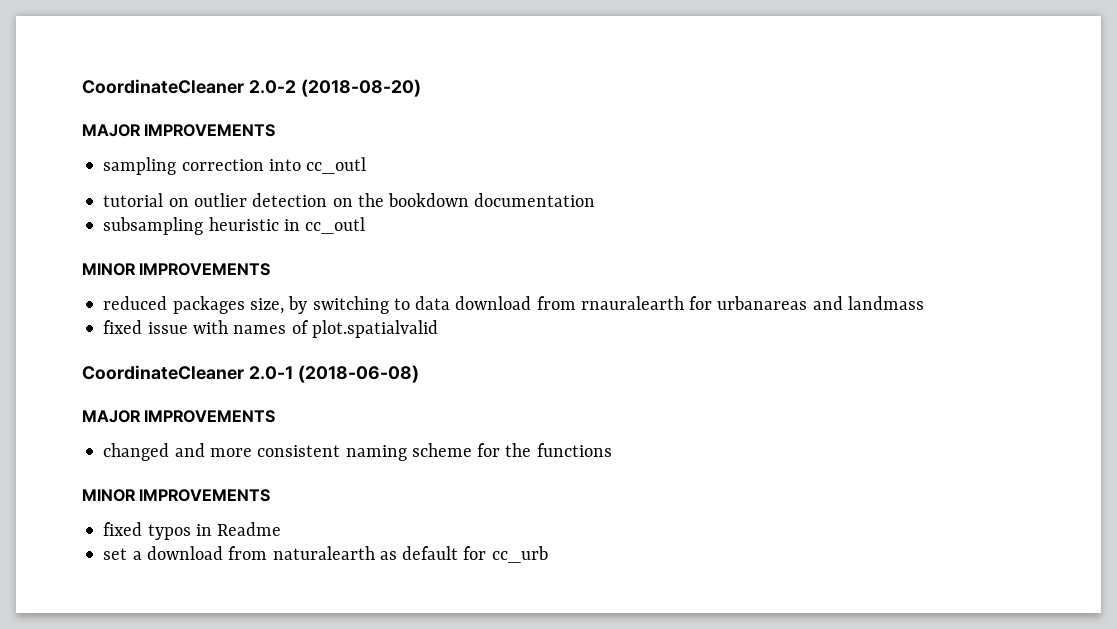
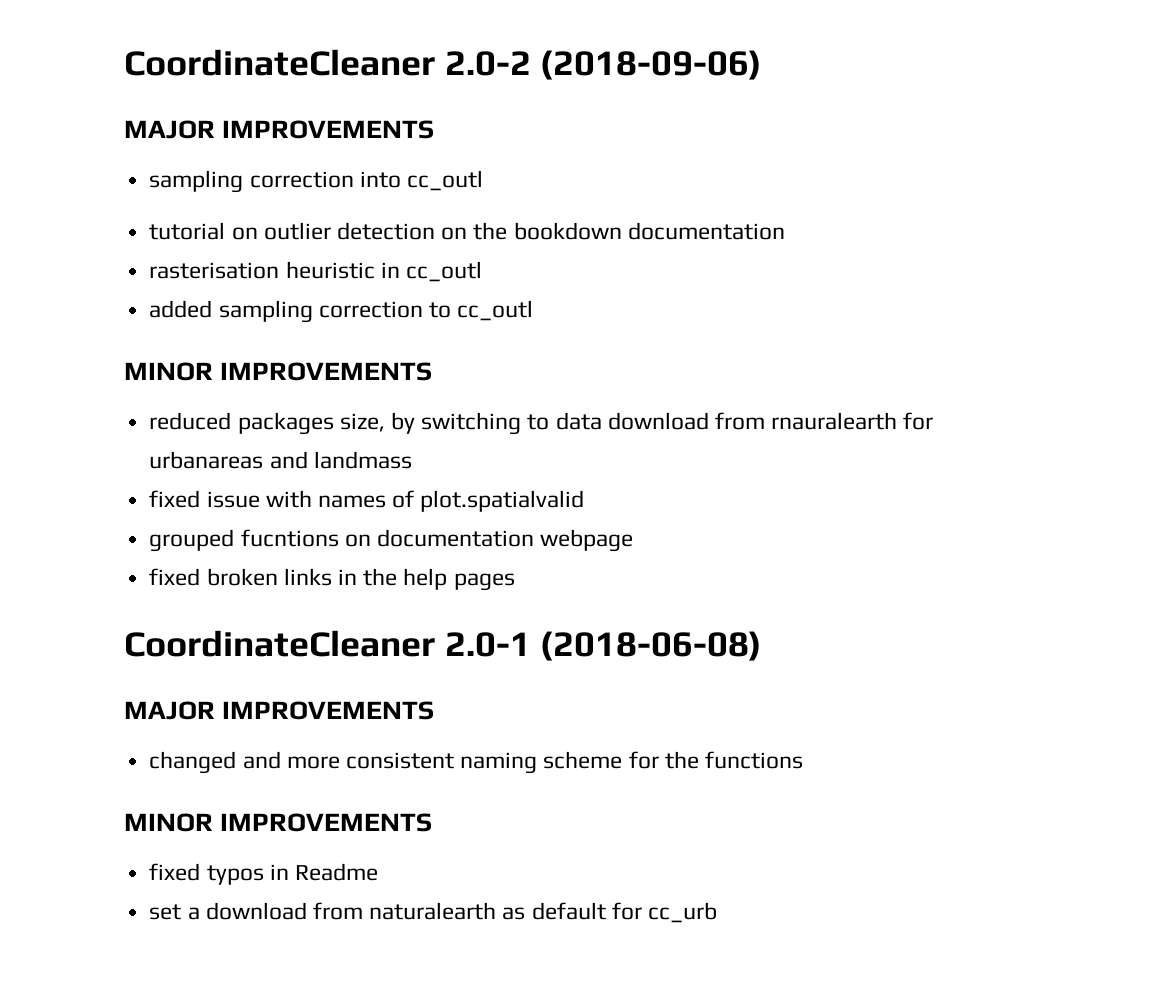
[300,79,421,97] (2018-08-20) -> [540,50,763,80] (2018-09-06)
[103,217,204,235] subsampling -> [149,262,280,279] rasterisation
(366, 225) none -> [149,300,534,323] // added sampling correction to cc_outl
(438, 329) none -> [149,529,634,552] [149,568,515,591] // grouped fucntions on documentation webpage // fixed broken links in the help pages

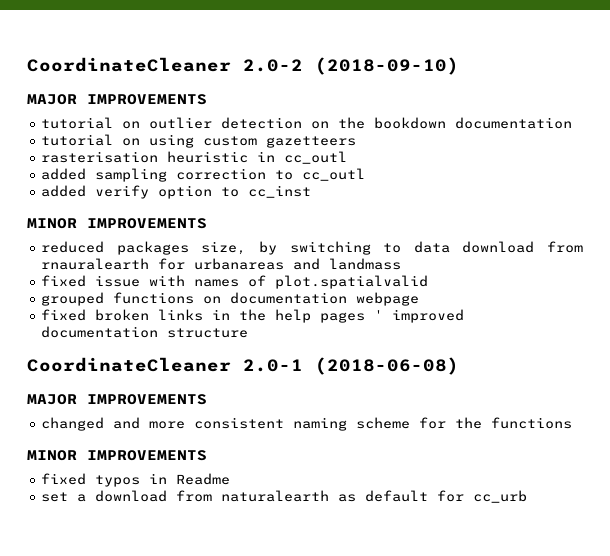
[540,50,763,80] [124,120,435,139] [149,170,483,193] (2018-09-06) // MAJOR IMPROVEMENTS // sampling correction into cc_outl -> [315,57,459,75] [27,94,207,105] (2018-09-10) // MAJOR IMPROVEMENTS
(785, 231) none -> [41,134,357,148] // tutorial on using custom gazetteers
(534, 310) none -> [41,185,312,199] // added verify option to cc_inst
[240,529,339,547] fucntions -> [113,292,195,304] functions
(515, 582) none -> [374,309,465,323] [41,326,249,338] ' improved documentation structure

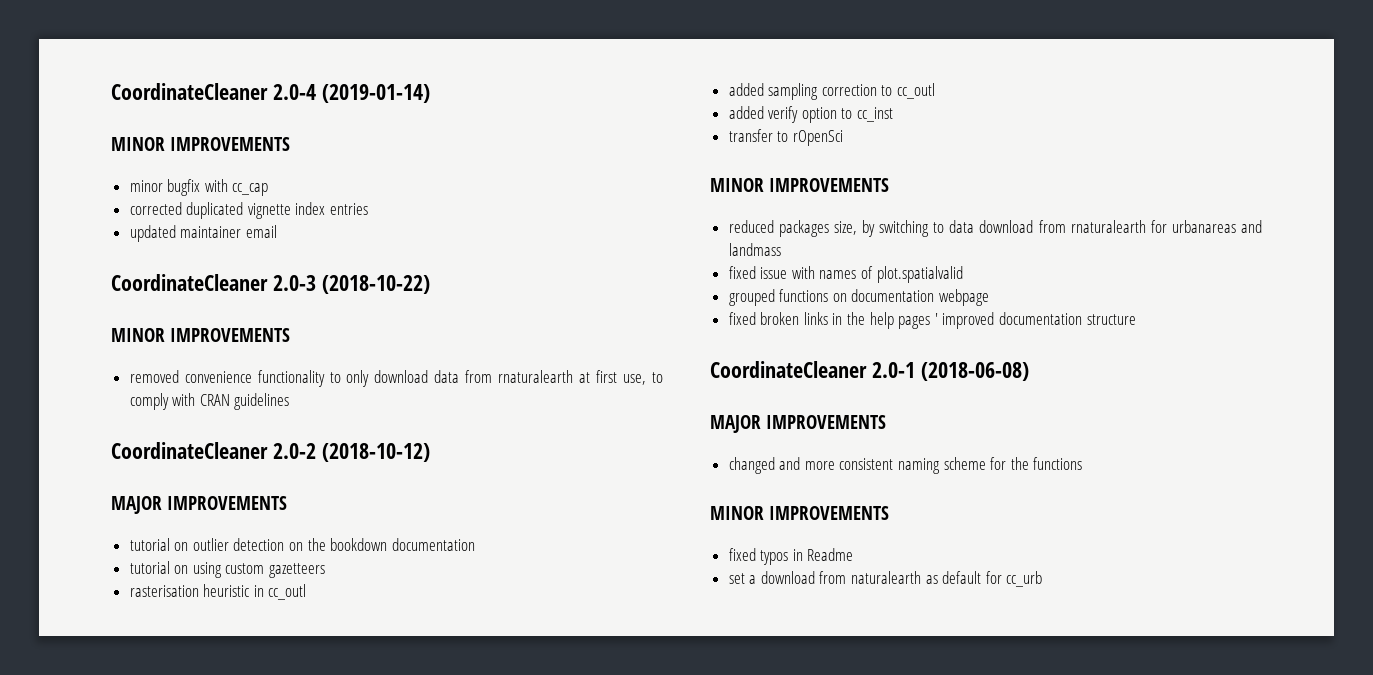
[27,57,459,75] CoordinateCleaner 2.0-2 (2018-09-10) -> [111,83,430,103] [111,137,290,151] [129,179,269,196] [129,202,369,219] [129,225,277,242] [111,274,430,294] [111,328,290,342] [129,370,663,387] [129,393,290,410] [111,442,430,462] CoordinateCleaner 2.0-4 (2019-01-14) // MINOR IMPROVEMENTS // minor bugfix with cc_cap // corrected duplicated vignette index entries // updated maintainer email // CoordinateCleaner 2.0-3 (2018-10-22) // MINOR IMPROVEMENTS // removed convenience functionality to only download data from rnaturalearth at first use, to comply with CRAN guidelines // CoordinateCleaner 2.0-2 (2018-10-12)
(312, 191) none -> [728,129,843,146] // transfer to rOpenSci
[41,258,150,270] rnauralearth -> [1070,220,1146,233] rnaturalearth

